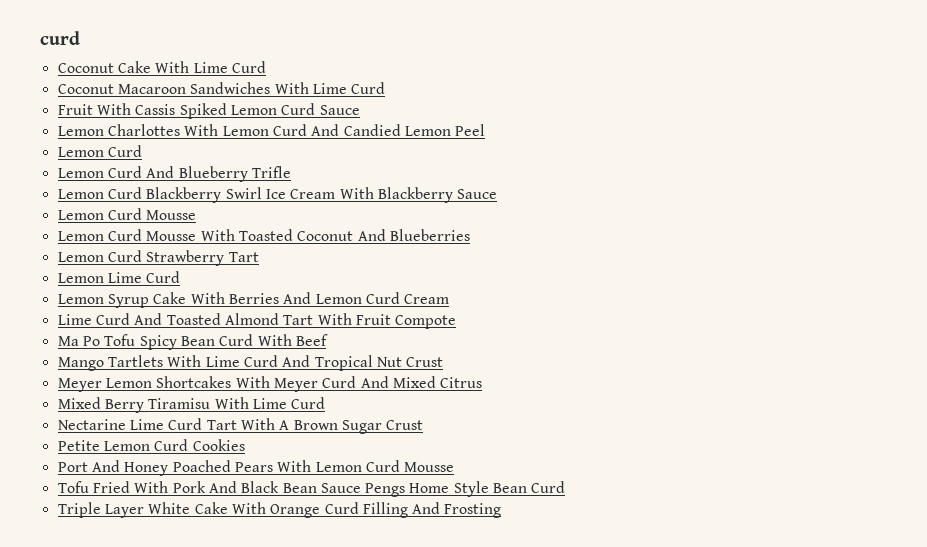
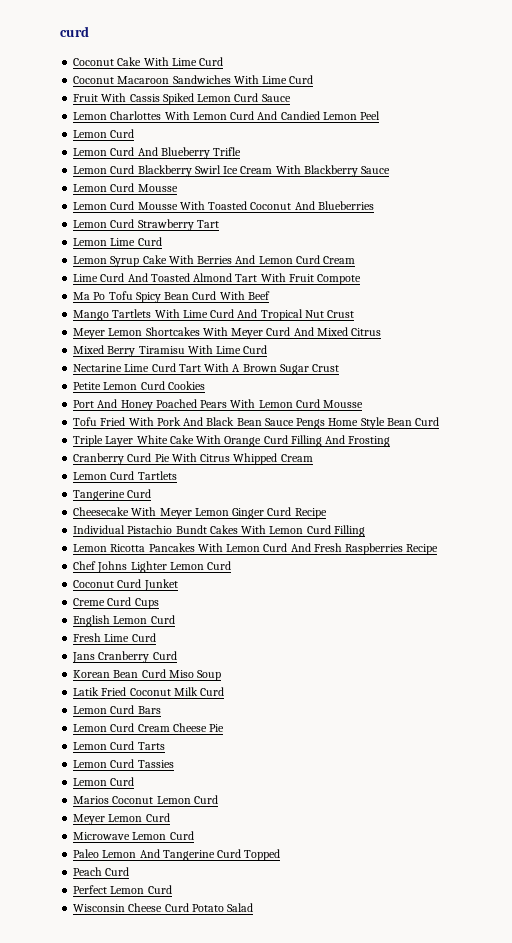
(502, 510) none -> [73,453,313,465] [73,471,177,480] [73,489,152,501] [73,507,327,519] [73,525,365,537] [73,543,439,555] [73,561,232,573] [73,579,178,591] [73,597,159,609] [73,615,175,627] [73,633,156,642] [72,651,177,663] [73,669,222,681] [73,687,225,696] [73,705,161,714] [73,723,225,732] [73,741,165,750] [73,759,174,768] [73,777,135,786] [73,795,218,804] [73,813,170,825] [73,831,194,840] [73,849,281,861] [73,867,130,876] [73,885,172,894] [73,903,254,912] // Cranberry Curd Pie With Citrus Whipped Cream // Lemon Curd Tartlets // Tangerine Curd // Cheesecake With Meyer Lemon Ginger Curd Recipe // Individual Pistachio Bundt Cakes With Lemon Curd Filling // Lemon Ricotta Pancakes With Lemon Curd And Fresh Raspberries Recipe // Chef Johns Lighter Lemon Curd // Coconut Curd Junket // Creme Curd Cups // English Lemon Curd // Fresh Lime Curd // Jans Cranberry Curd // Korean Bean Curd Miso Soup // Latik Fried Coconut Milk Curd // Lemon Curd Bars // Lemon Curd Cream Cheese Pie // Lemon Curd Tarts // Lemon Curd Tassies // Lemon Curd // Marios Coconut Lemon Curd // Meyer Lemon Curd // Microwave Lemon Curd // Paleo Lemon And Tangerine Curd Topped // Peach Curd // Perfect Lemon Curd // Wisconsin Cheese Curd Potato Salad

